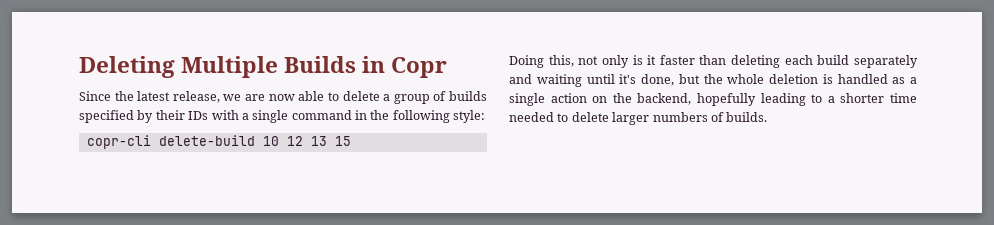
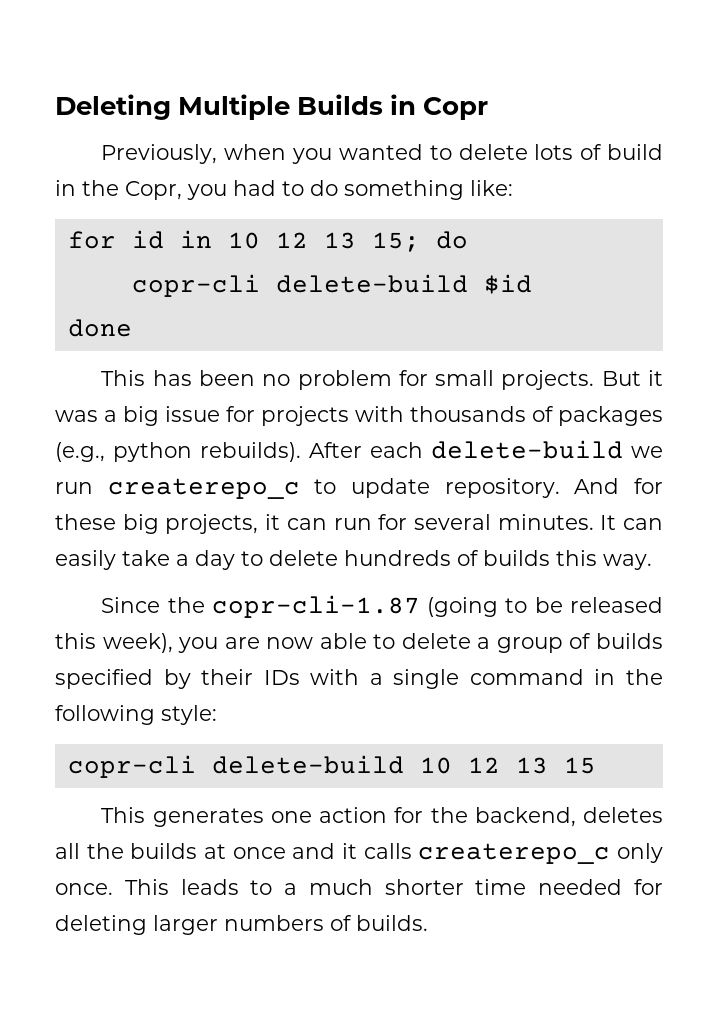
[79,91,242,103] Since the latest release, we -> [101,144,664,164] [55,180,513,200] [67,230,468,252] [131,274,532,297] [67,319,132,337] [101,370,663,390] [55,406,663,426] [55,440,663,462] [55,478,663,499] [55,514,663,534] [55,550,652,570] [101,595,663,618] [55,633,219,653] Previously, when you wanted to delete lots of build in the Copr, you had to do something like: // for id in 10 12 13 15; do // copr-cli delete-build $id // done // This has been no problem for small projects. But it was a big issue for projects with thousands of packages (e.g., python rebuilds). After each delete-build we run createrepo_c to update repository. And for these big projects, it can run for several minutes. It can easily take a day to delete hundreds of builds this way. // Since the copr-cli-1.87 (going to be released this week), you
[509,55,918,68] [509,74,917,87] [509,93,806,106] Doing this, not only is it faster than deleting each build separately and waiting until it's done, but the whole deletion is handled as a single action on the backend, hopefully leading -> [101,807,663,827] [55,843,663,864] [55,879,239,895] This generates one action for the backend, deletes all the builds at once and it calls createrepo_c only once. This leads
(835, 99) none -> [308,879,373,895] much
[557,112,609,122] to delete -> [634,879,663,895] [55,915,147,935] for deleting

